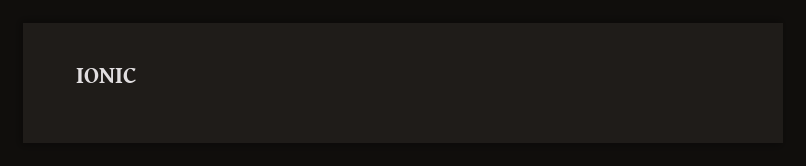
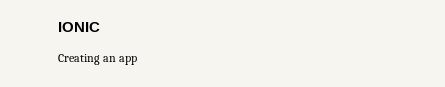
(137, 75) none -> [58,54,138,65] // Creating an app

